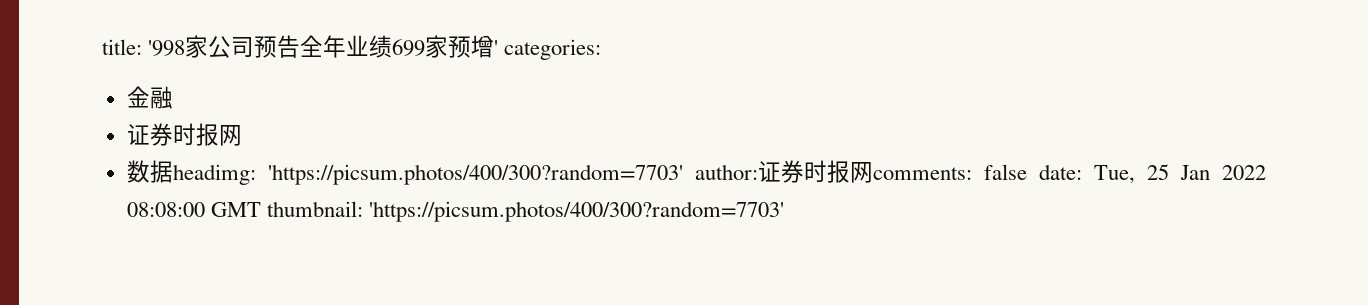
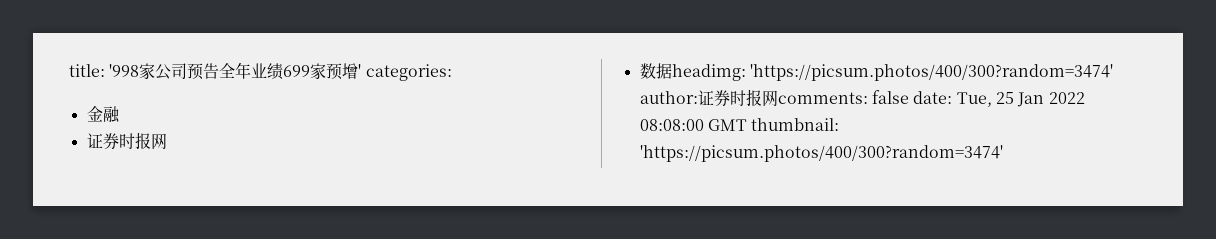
[267,164,683,185] 'https://picsum.photos/400/300?random=7703' -> [749,64,1113,81] 'https://picsum.photos/400/300?random=3474'
[368,201,784,222] 'https://picsum.photos/400/300?random=7703' -> [639,145,1003,162] 'https://picsum.photos/400/300?random=3474'

